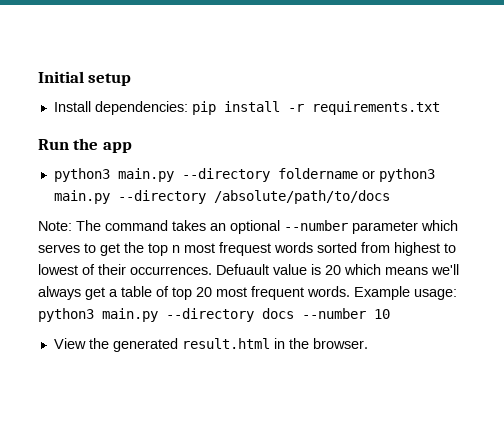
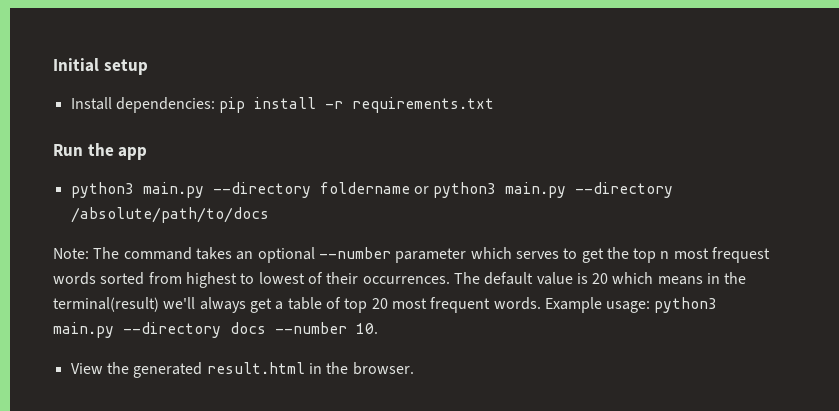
[216,264,269,275] Defuault -> [453,272,534,285] The default
(428, 271) none -> [707,272,747,284] [53,297,159,312] in the terminal(result)
[374,309,390,319] 10 -> [356,323,378,334] 10.

